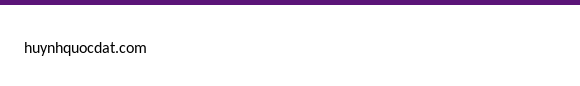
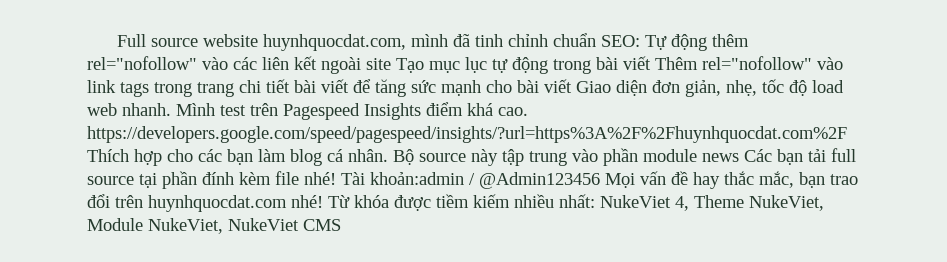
[24,42,147,56] huynhquocdat.com -> [117,33,750,51] [87,56,843,74] [87,79,844,97] [87,102,528,120] [87,126,847,143] [87,148,856,166] [87,171,858,189] [87,194,824,212] [87,218,341,234] Full source website huynhquocdat.com, mình đã tinh chỉnh chuẩn SEO: Tự động thêm rel="nofollow" vào các liên kết ngoài site Tạo mục lục tự động trong bài viết Thêm rel="nofollow" vào link tags trong trang chi tiết bài viết để tăng sức mạnh cho bài viết Giao diện đơn giản, nhẹ, tốc độ load web nhanh. Mình test trên Pagespeed Insights điểm khá cao. https://developers.google.com/speed/pagespeed/insights/?url=https%3A%2F%2Fhuynhquocdat.com%2F Thích hợp cho các bạn làm blog cá nhân. Bộ source này tập trung vào phần module news Các bạn tải full source tại phần đính kèm file nhé! Tài khoản:admin / @Admin123456 Mọi vấn đề hay thắc mắc, bạn trao đổi trên huynhquocdat.com nhé! Từ khóa được tiềm kiếm nhiều nhất: NukeViet 4, Theme NukeViet, Module NukeViet, NukeViet CMS

